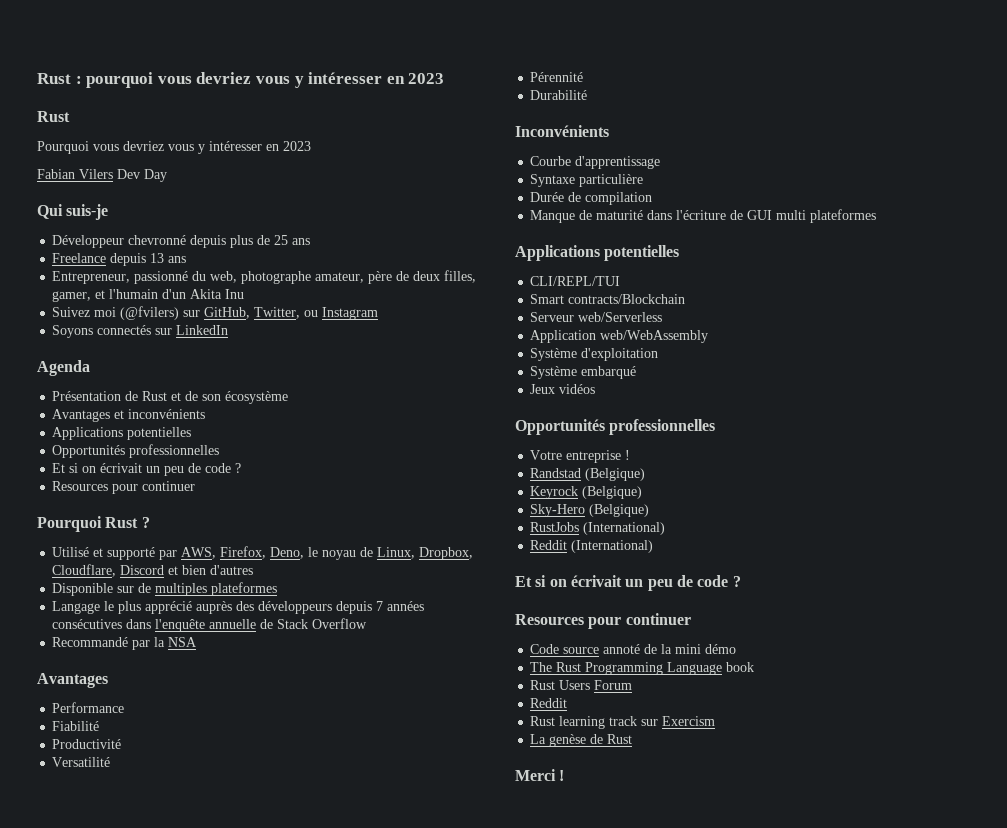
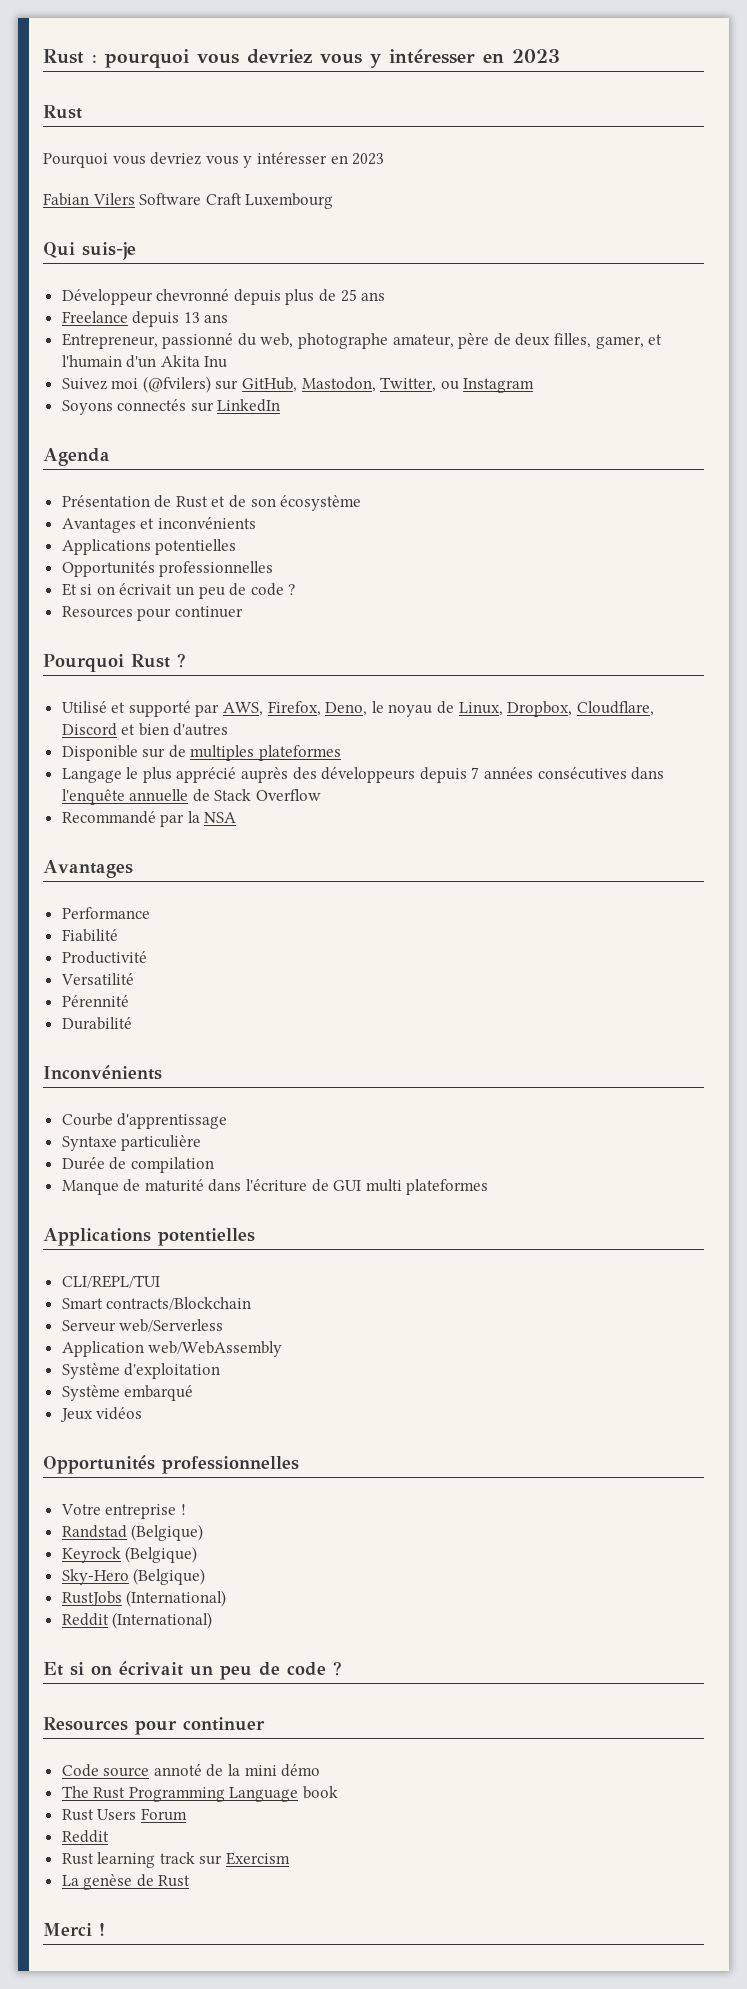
[117,169,167,182] Dev Day -> [139,193,334,209] Software Craft Luxembourg
(251, 313) none -> [301,377,376,392] Mastodon,

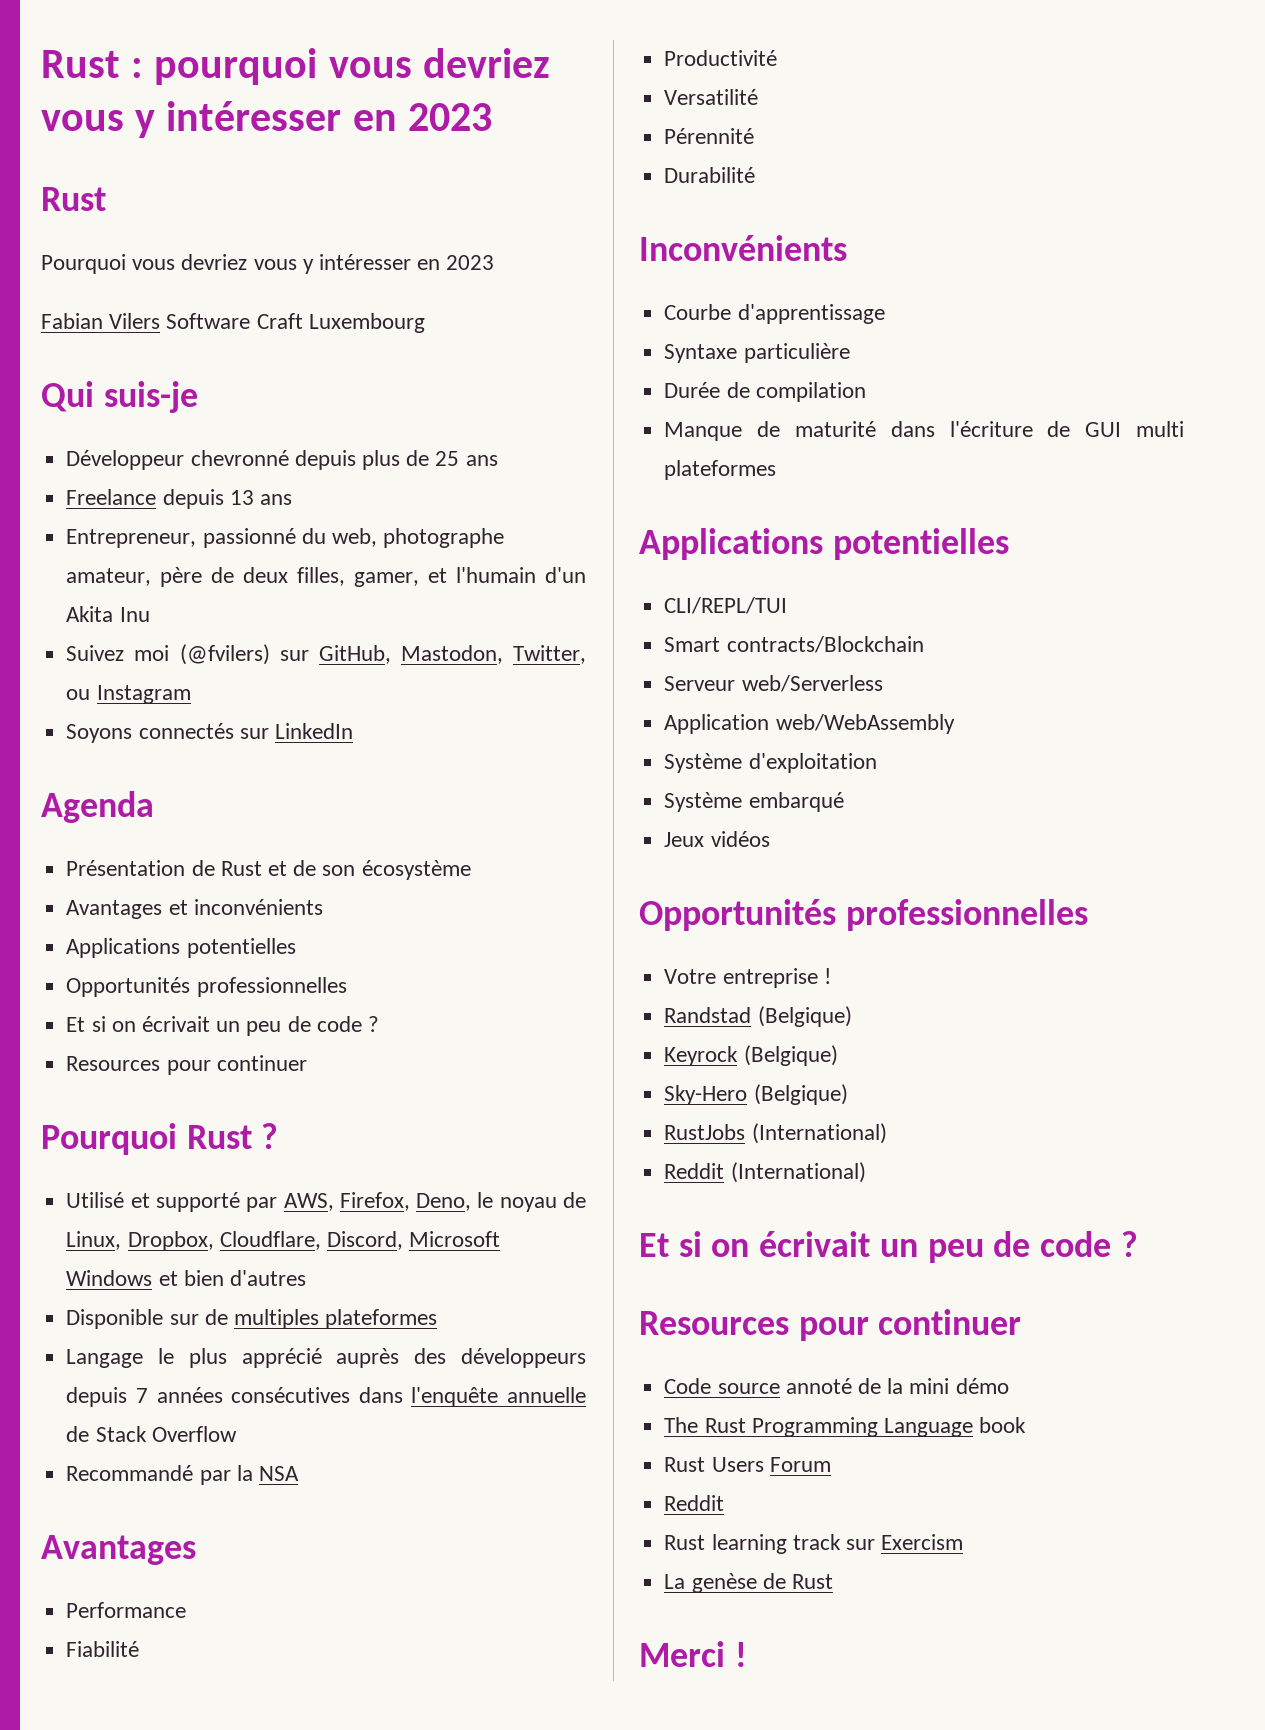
[61,723,117,736] Discord -> [326,1231,501,1250] [66,1270,153,1286] Discord, Microsoft Windows

